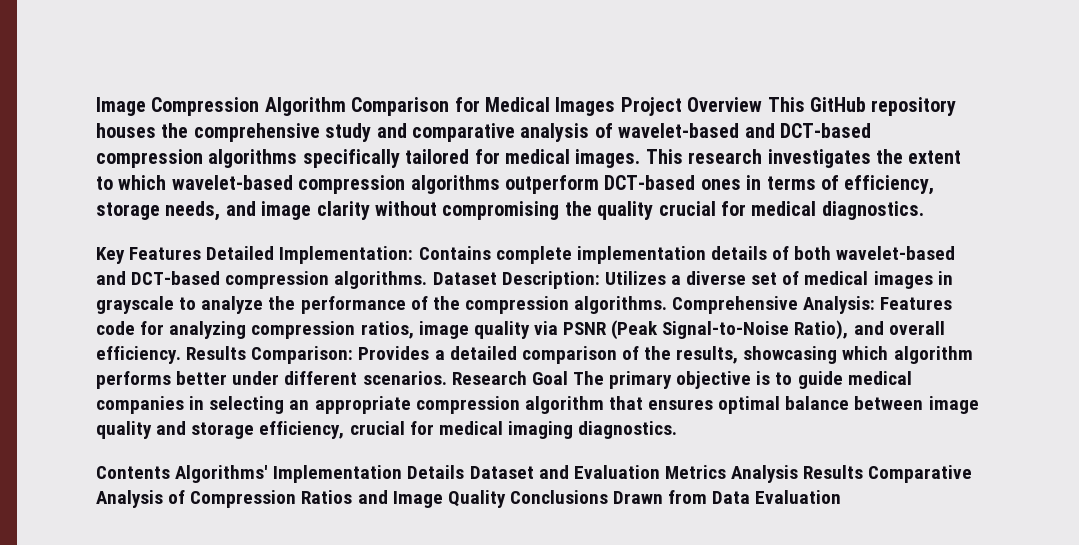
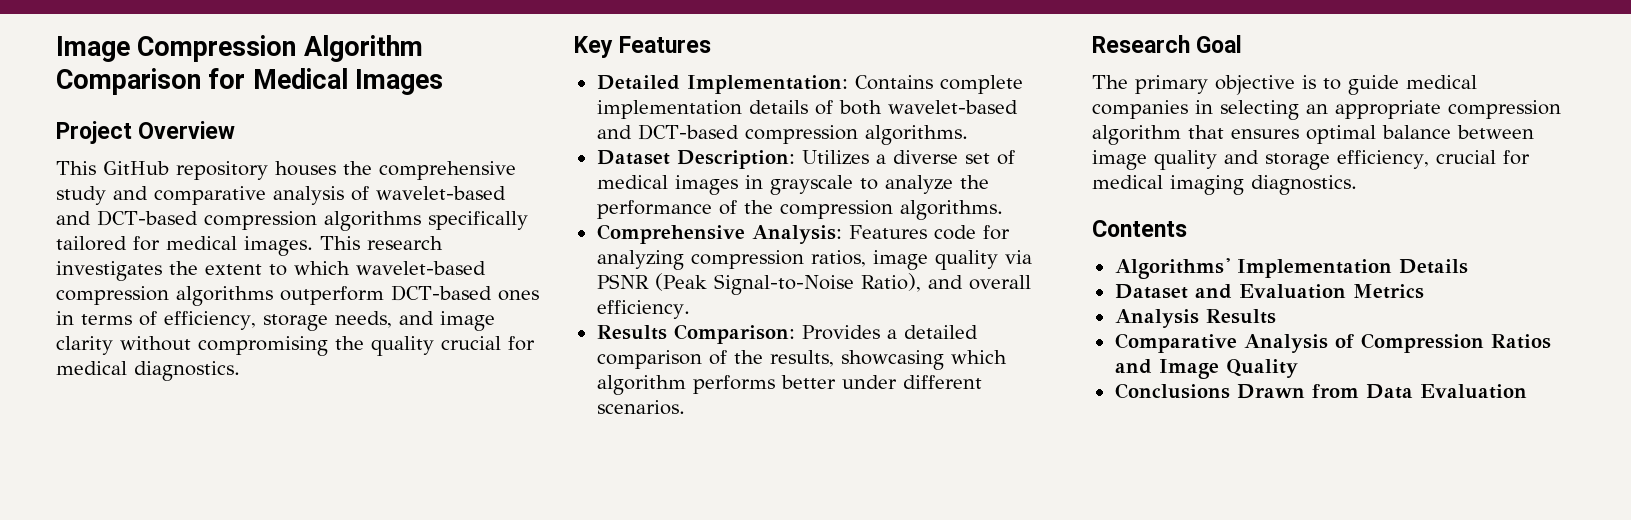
(616, 106) none -> (443, 82) //
(763, 104) none -> (236, 130) //
(202, 253) none -> (712, 44) //
(428, 280) none -> (968, 135) //
(668, 305) none -> (1003, 210) //
(181, 355) none -> (690, 309) //
(447, 378) none -> (685, 407) //
(568, 378) none -> (1243, 44) //
(170, 472) none -> (1187, 228) //
(465, 472) none -> (1468, 266) //
(726, 472) none -> (1424, 291) //
(864, 472) none -> (1276, 316) //
(506, 499) none -> (1298, 368) //

